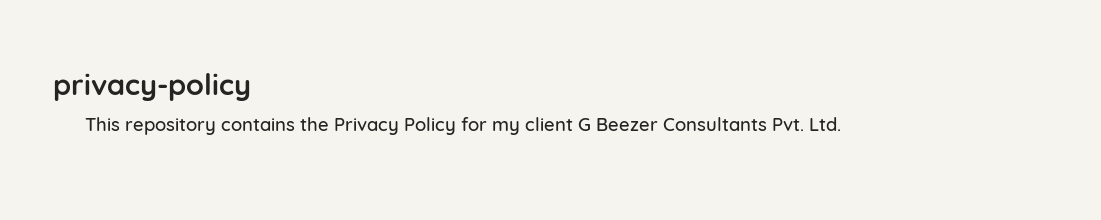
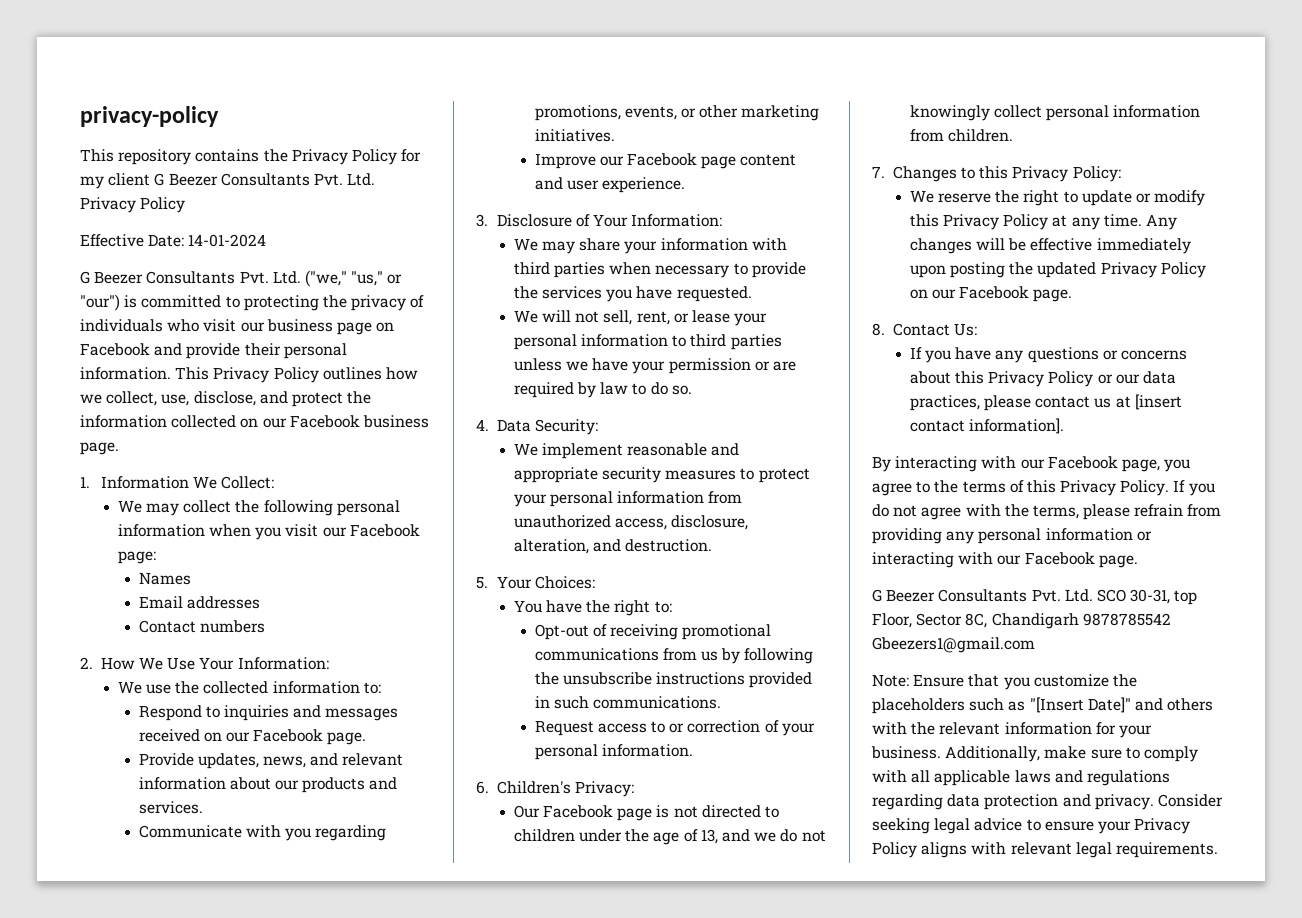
(841, 124) none -> [80,197,186,213] [80,234,267,247] [80,270,403,287] [80,294,425,311] [80,319,395,335] [80,343,347,359] [80,367,418,383] [80,391,372,407] [80,415,429,428] [80,442,119,455] [80,476,275,489] [117,500,400,516] [117,524,420,540] [117,551,156,564] [138,572,191,585] [138,596,260,609] [138,620,265,633] [80,657,329,670] [117,681,381,694] [138,705,399,721] [138,729,367,745] [138,753,404,769] [138,777,398,793] [138,801,203,814] [138,825,387,841] [534,105,820,121] [534,129,615,142] [534,153,797,169] [534,177,686,193] [476,214,723,227] [513,238,787,254] [513,262,806,278] [513,286,752,302] [513,310,768,326] [513,334,782,350] [513,358,796,374] [513,382,692,398] [476,419,599,435] [513,443,740,459] [513,467,810,483] [513,491,743,507] [513,515,749,530] [513,539,713,554] [476,576,596,589] [513,600,672,616] [534,624,772,640] [534,648,814,664] [534,672,813,688] [534,696,722,709] [534,720,815,736] [534,744,693,760] [476,781,635,797] [513,805,779,821] [513,829,826,845] [909,105,1201,121] [909,129,1014,142] [872,166,1121,182] [909,190,1206,206] [909,214,1177,230] [909,238,1191,254] [909,262,1206,278] [909,286,1073,302] [872,323,978,336] [909,347,1187,363] [909,371,1176,387] [909,394,1182,411] [909,418,1065,434] [872,456,1191,472] [872,480,1215,496] [872,504,1222,520] [872,528,1152,544] [872,552,1138,568] [872,589,1198,605] [872,613,1171,629] [872,637,1035,653] [872,674,1137,690] [872,697,1214,714] [872,722,1152,738] [871,746,1198,762] [872,770,1170,786] [872,794,1223,810] [872,818,1191,834] [872,842,1218,858] Privacy Policy // Effective Date: 14-01-2024 // G Beezer Consultants Pvt. Ltd. ("we," "us," or "our") is committed to protecting the privacy of individuals who visit our business page on Facebook and provide their personal information. This Privacy Policy outlines how we collect, use, disclose, and protect the information collected on our Facebook business page. // 1. Information We Collect: // We may collect the following personal information when you visit our Facebook page: // Names // Email addresses // Contact numbers // 2. How We Use Your Information: // We use the collected information to: // Respond to inquiries and messages received on our Facebook page. // Provide updates, news, and relevant information about our products and services. // Communicate with you regarding promotions, events, or other marketing initiatives. // Improve our Facebook page content and user experience. // 3. Disclosure of Your Information: // We may share your information with third parties when necessary to provide the services you have requested. // We will not sell, rent, or lease your personal information to third parties unless we have your permission or are required by law to do so. // 4. Data Security: // We implement reasonable and appropriate security measures to protect your personal information from unauthorized access, disclosure, alteration, and destruction. // 5. Your Choices: // You have the right to: // Opt-out of receiving promotional communications from us by following the unsubscribe instructions provided in such communications. // Request access to or correction of your personal information. // 6. Children's Privacy: // Our Facebook page is not directed to children under the age of 13, and we do not knowingly collect personal information from children. // 7. Changes to this Privacy Policy: // We reserve the right to update or modify this Privacy Policy at any time. Any changes will be effective immediately upon posting the updated Privacy Policy on our Facebook page. // 8. Contact Us: // If you have any questions or concerns about this Privacy Policy or our data practices, please contact us at [insert contact information]. // By interacting with our Facebook page, you agree to the terms of this Privacy Policy. If you do not agree with the terms, please refrain from providing any personal information or interacting with our Facebook page. // G Beezer Consultants Pvt. Ltd. SCO 30-31, top Floor, Sector 8C, Chandigarh 9878785542 Gbeezers1@gmail.com // Note: Ensure that you customize the placeholders such as "[Insert Date]" and others with the relevant information for your business. Additionally, make sure to comply with all applicable laws and regulations regarding data protection and privacy. Consider seeking legal advice to ensure your Privacy Policy aligns with relevant legal requirements.

